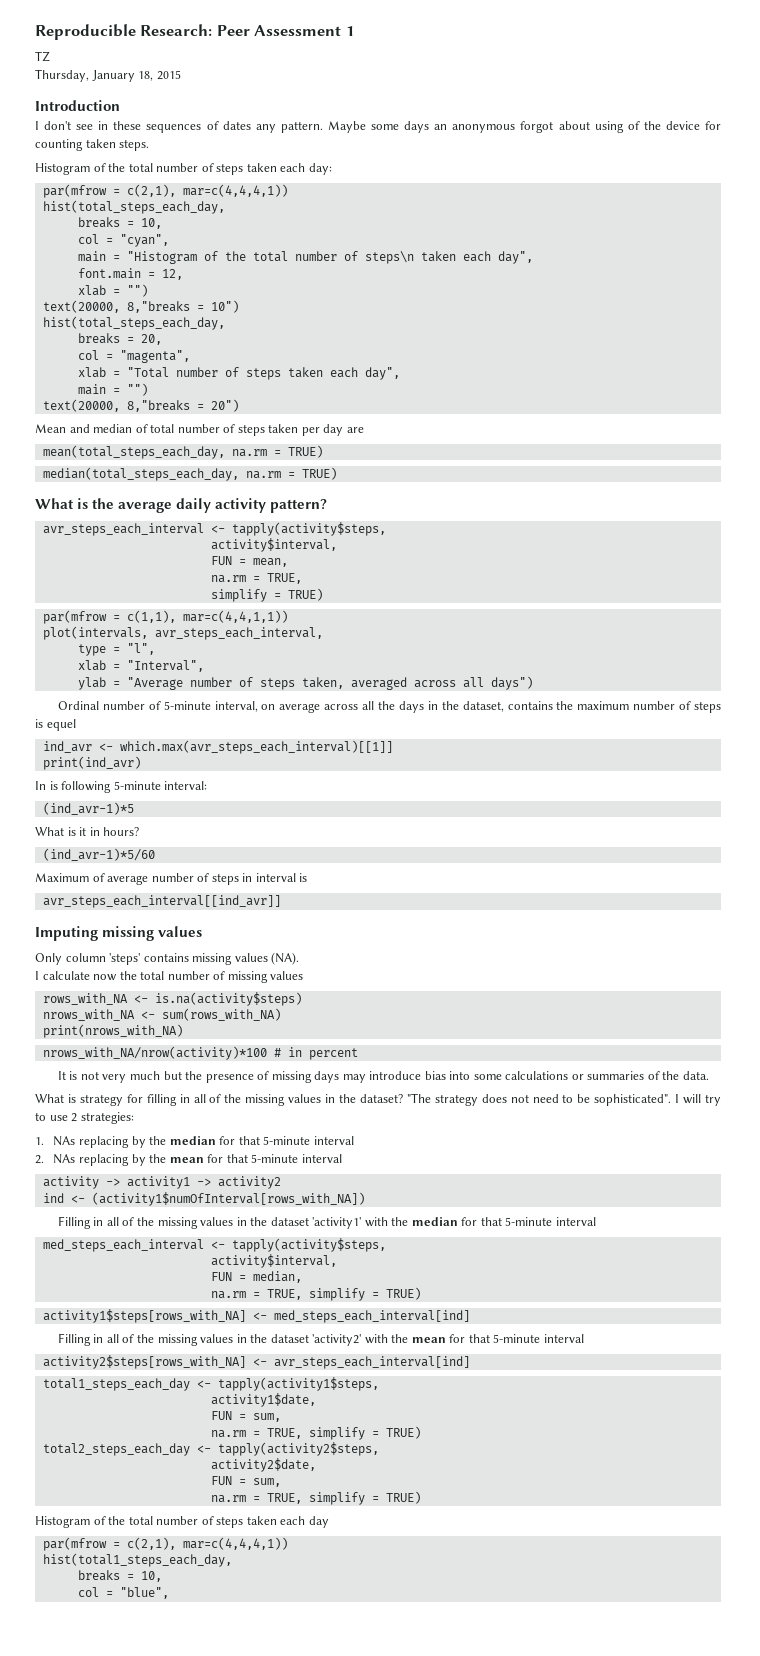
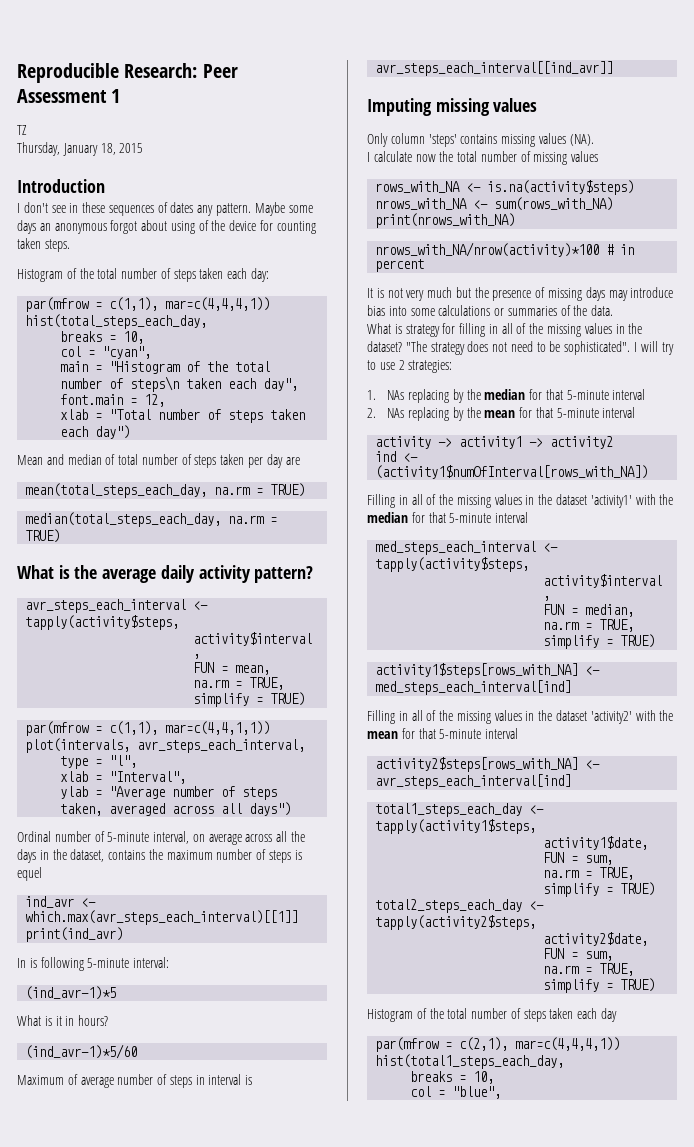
[126,184,176,197] c(2,1), -> [109,297,159,311] c(1,1),
[77,284,148,297] [42,300,239,313] [42,316,225,330] [77,333,162,345] [77,350,190,363] // xlab = "") // text(20000, 8,"breaks = 10") // hist(total_steps_each_day, // breaks = 20, // col = "magenta", -> (166, 400) none
[364,367,400,380] [77,383,148,396] [42,399,239,412] day", // main = "") // text(20000, 8,"breaks = 20") -> [95,425,131,439] day")

